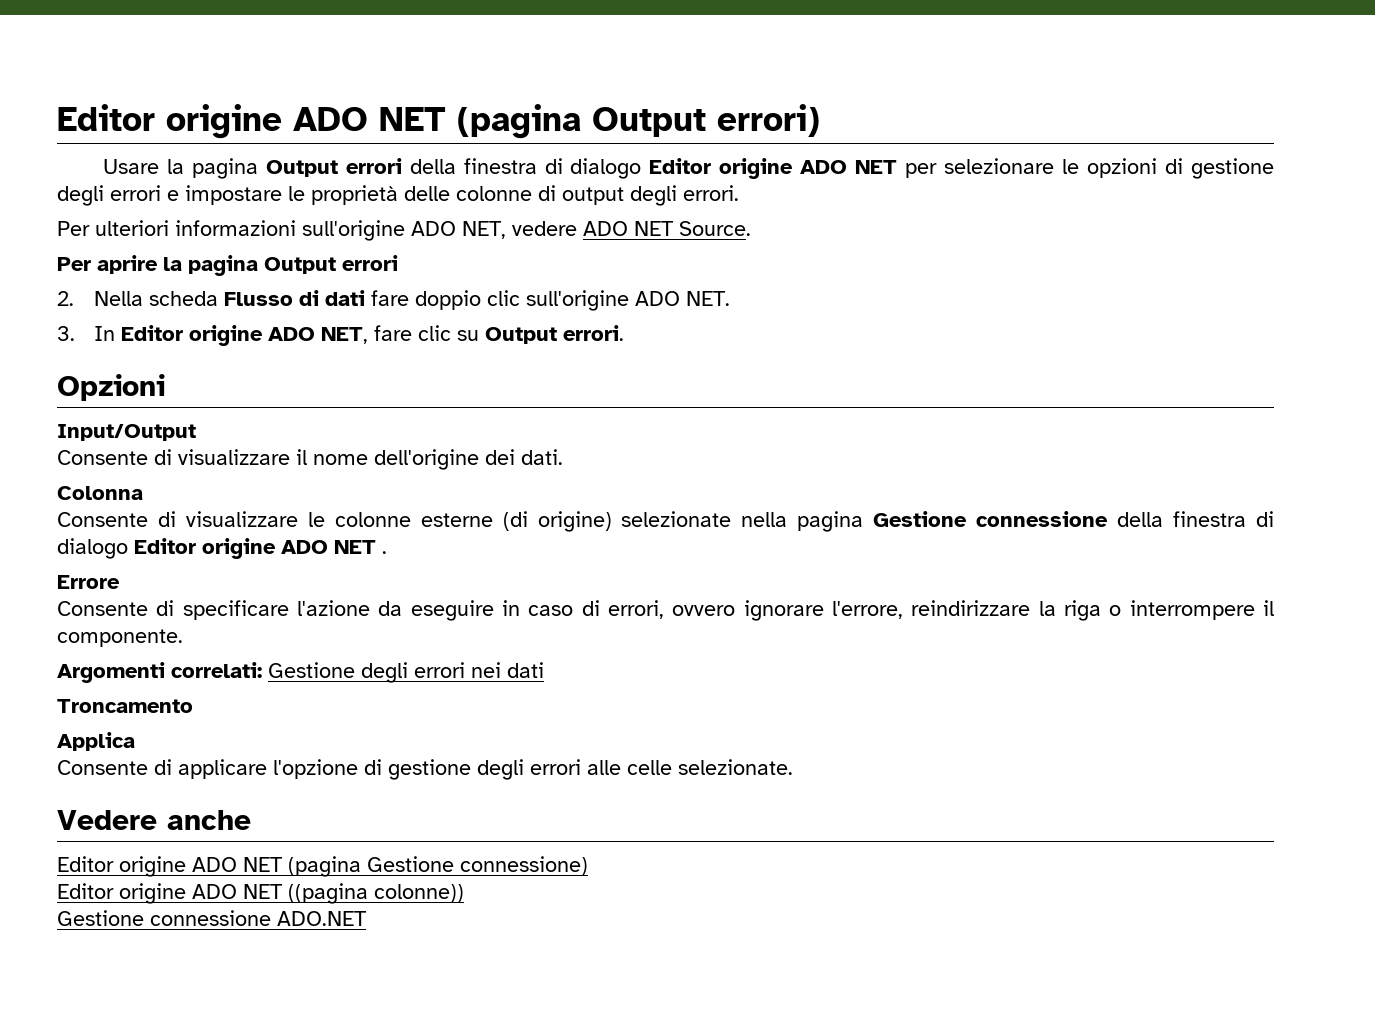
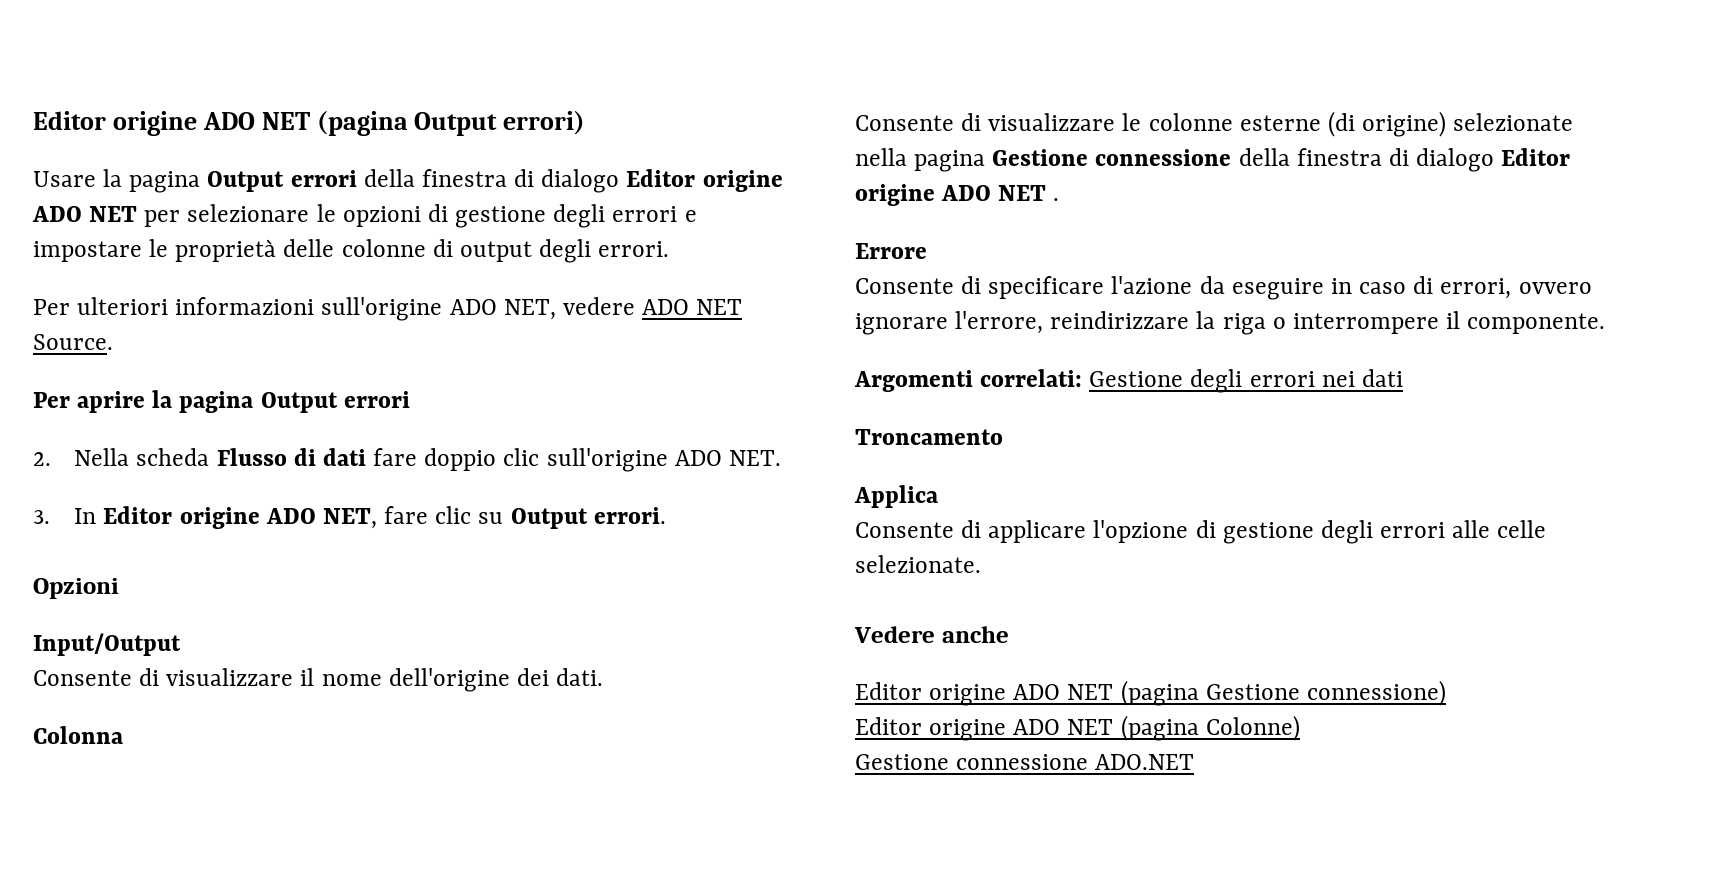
[288,883,464,904] ((pagina colonne)) -> [1120,715,1300,741] (pagina Colonne)

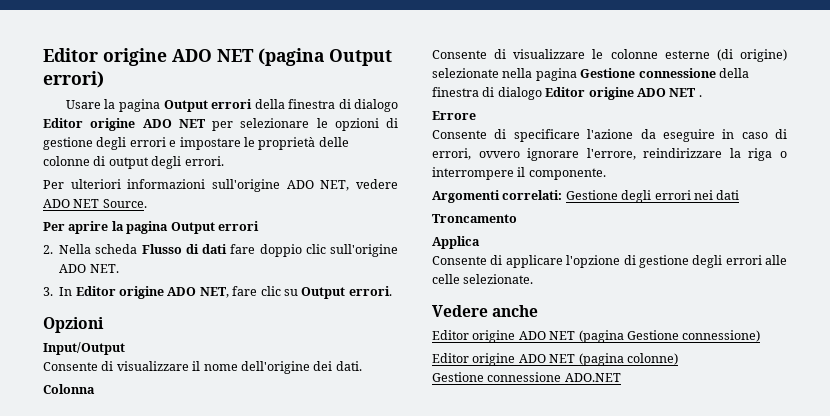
[1205,715,1300,741] Colonne) -> [626,353,678,365] colonne)

